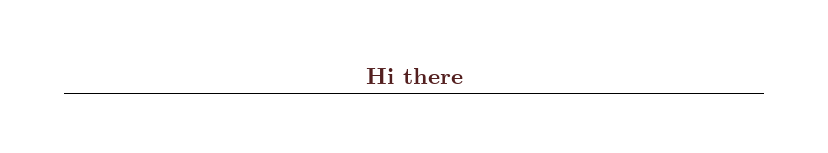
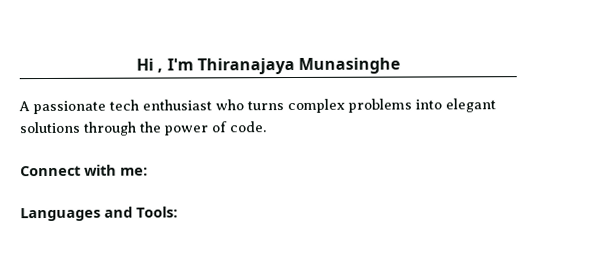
[402,68,463,84] there -> [157,57,401,75] [18,98,496,115] [19,121,266,136] [20,164,148,177] [20,206,178,222] , I'm Thiranajaya Munasinghe // A passionate tech enthusiast who turns complex problems into elegant solutions through the power of code. // Connect with me: // Languages and Tools:

